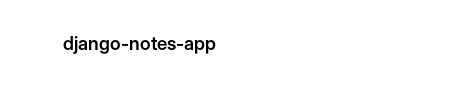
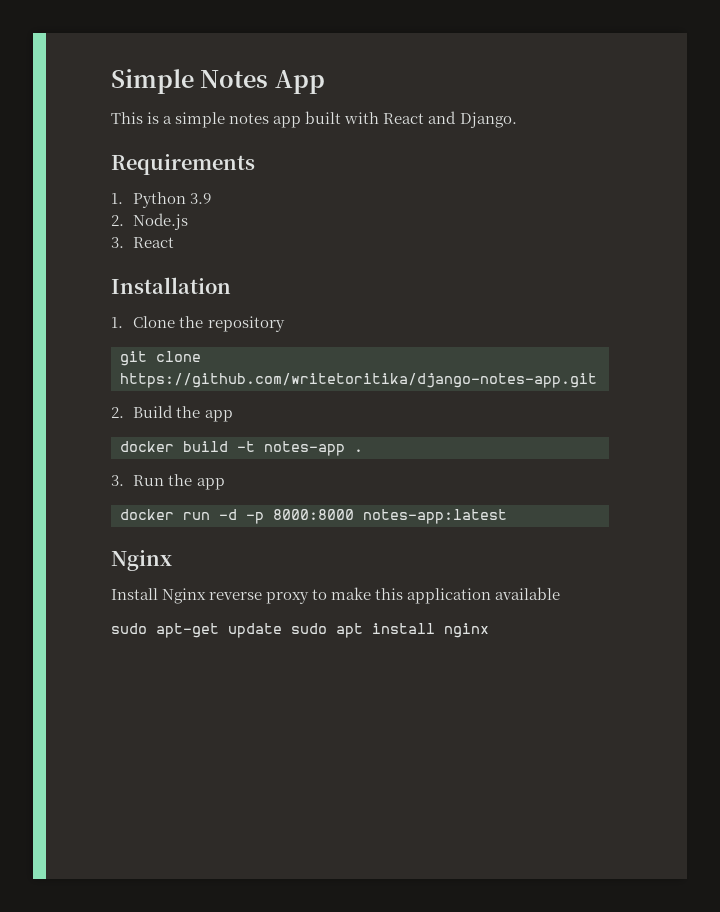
[63,36,216,54] django-notes-app -> [111,69,325,94] [111,111,517,128] [111,154,255,175] [111,192,212,208] [111,213,189,230] [111,237,175,248] [111,277,231,294] [111,316,285,332] [120,351,201,366] [120,373,597,388] [111,405,233,422] [120,441,363,456] [111,474,225,490] [120,509,507,524] [111,550,172,571] [111,587,561,604] [111,623,489,638] Simple Notes App // This is a simple notes app built with React and Django. // Requirements // 1. Python 3.9 // 2. Node.js // 3. React // Installation // 1. Clone the repository // git clone https://github.com/writetoritika/django-notes-app.git // 2. Build the app // docker build -t notes-app . // 3. Run the app // docker run -d -p 8000:8000 notes-app:latest // Nginx // Install Nginx reverse proxy to make this application available // sudo apt-get update sudo apt install nginx

